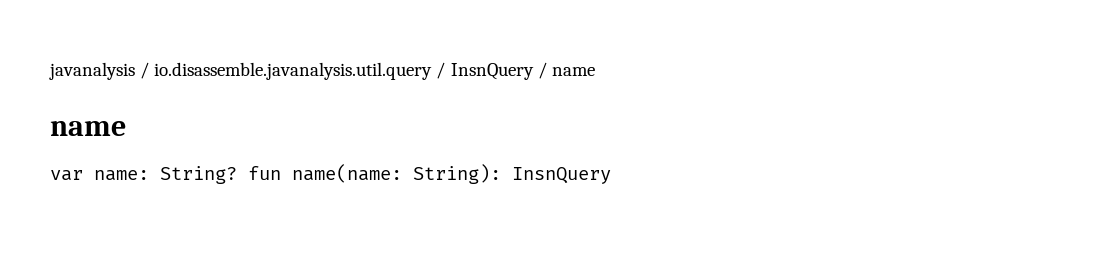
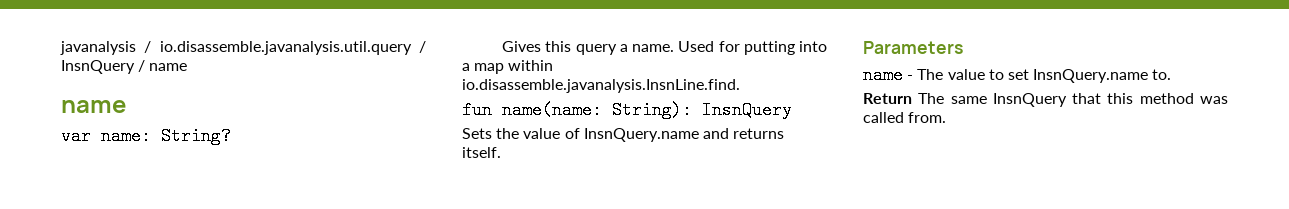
[248,164,611,184] fun name(name: String): InsnQuery -> [502,41,827,55] [462,60,554,74] [462,79,740,93] [462,101,792,119] [462,128,785,142] [462,147,501,158] [863,41,963,54] [863,66,1172,84] [863,93,1228,107] [863,112,947,123] // Gives this query a name. Used for putting into a map within io.disassemble.javanalysis.InsnLine.find. // fun name(name: String): InsnQuery // Sets the value of InsnQuery.name and returns itself. // Parameters // name - The value to set InsnQuery.name to. // Return The same InsnQuery that this method was called from.

